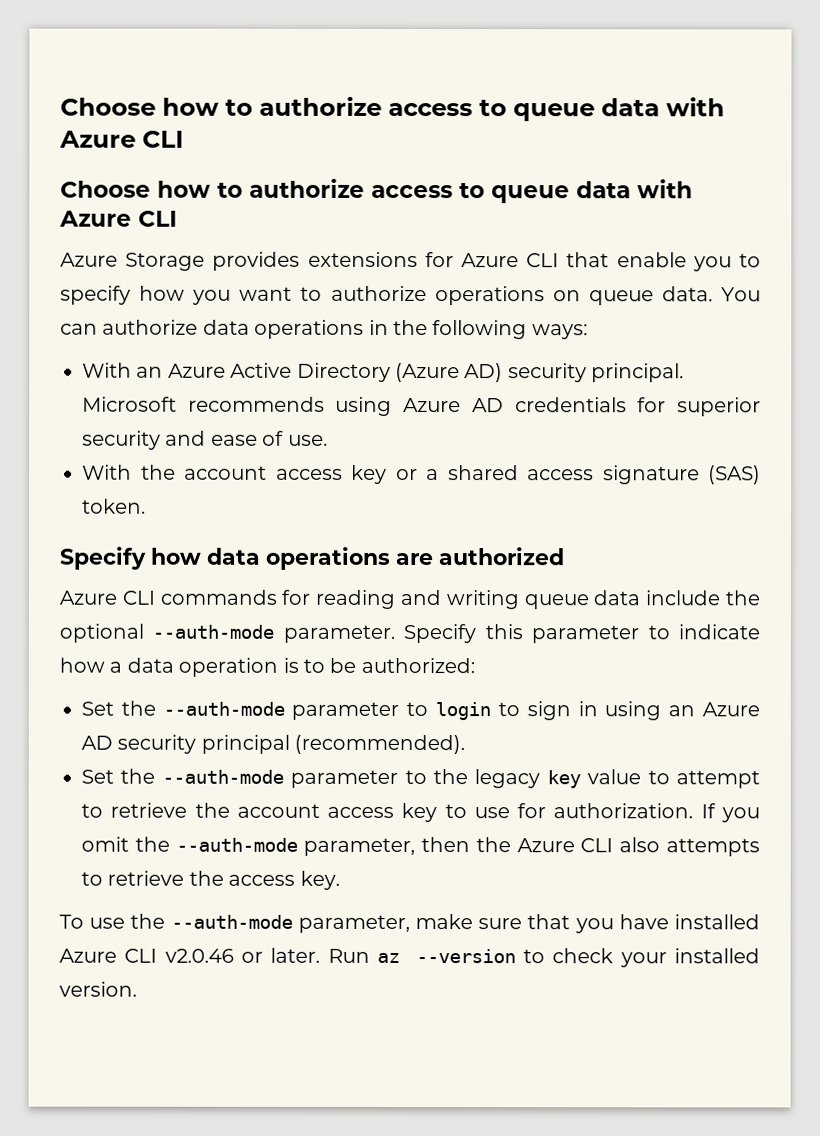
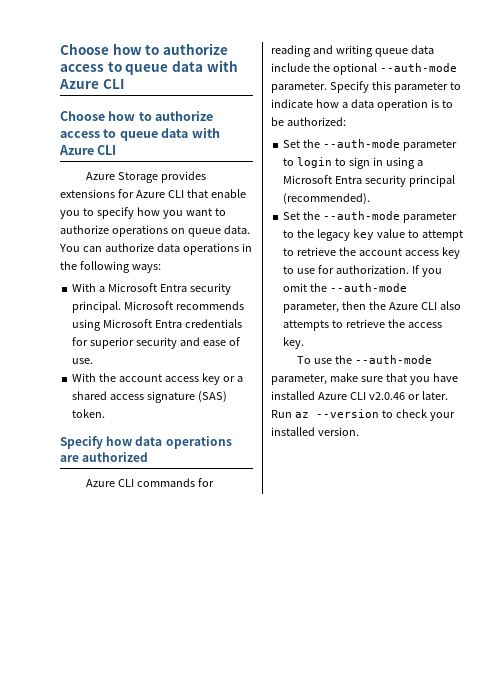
[136,362,504,383] an Azure Active Directory (Azure AD) -> [99,283,188,292] a Microsoft Entra
[403,397,504,413] Azure AD -> [103,319,183,328] Microsoft Entra
[668,702,761,717] [81,735,113,750] an Azure AD -> [416,160,423,166] [283,175,363,184] a Microsoft Entra

